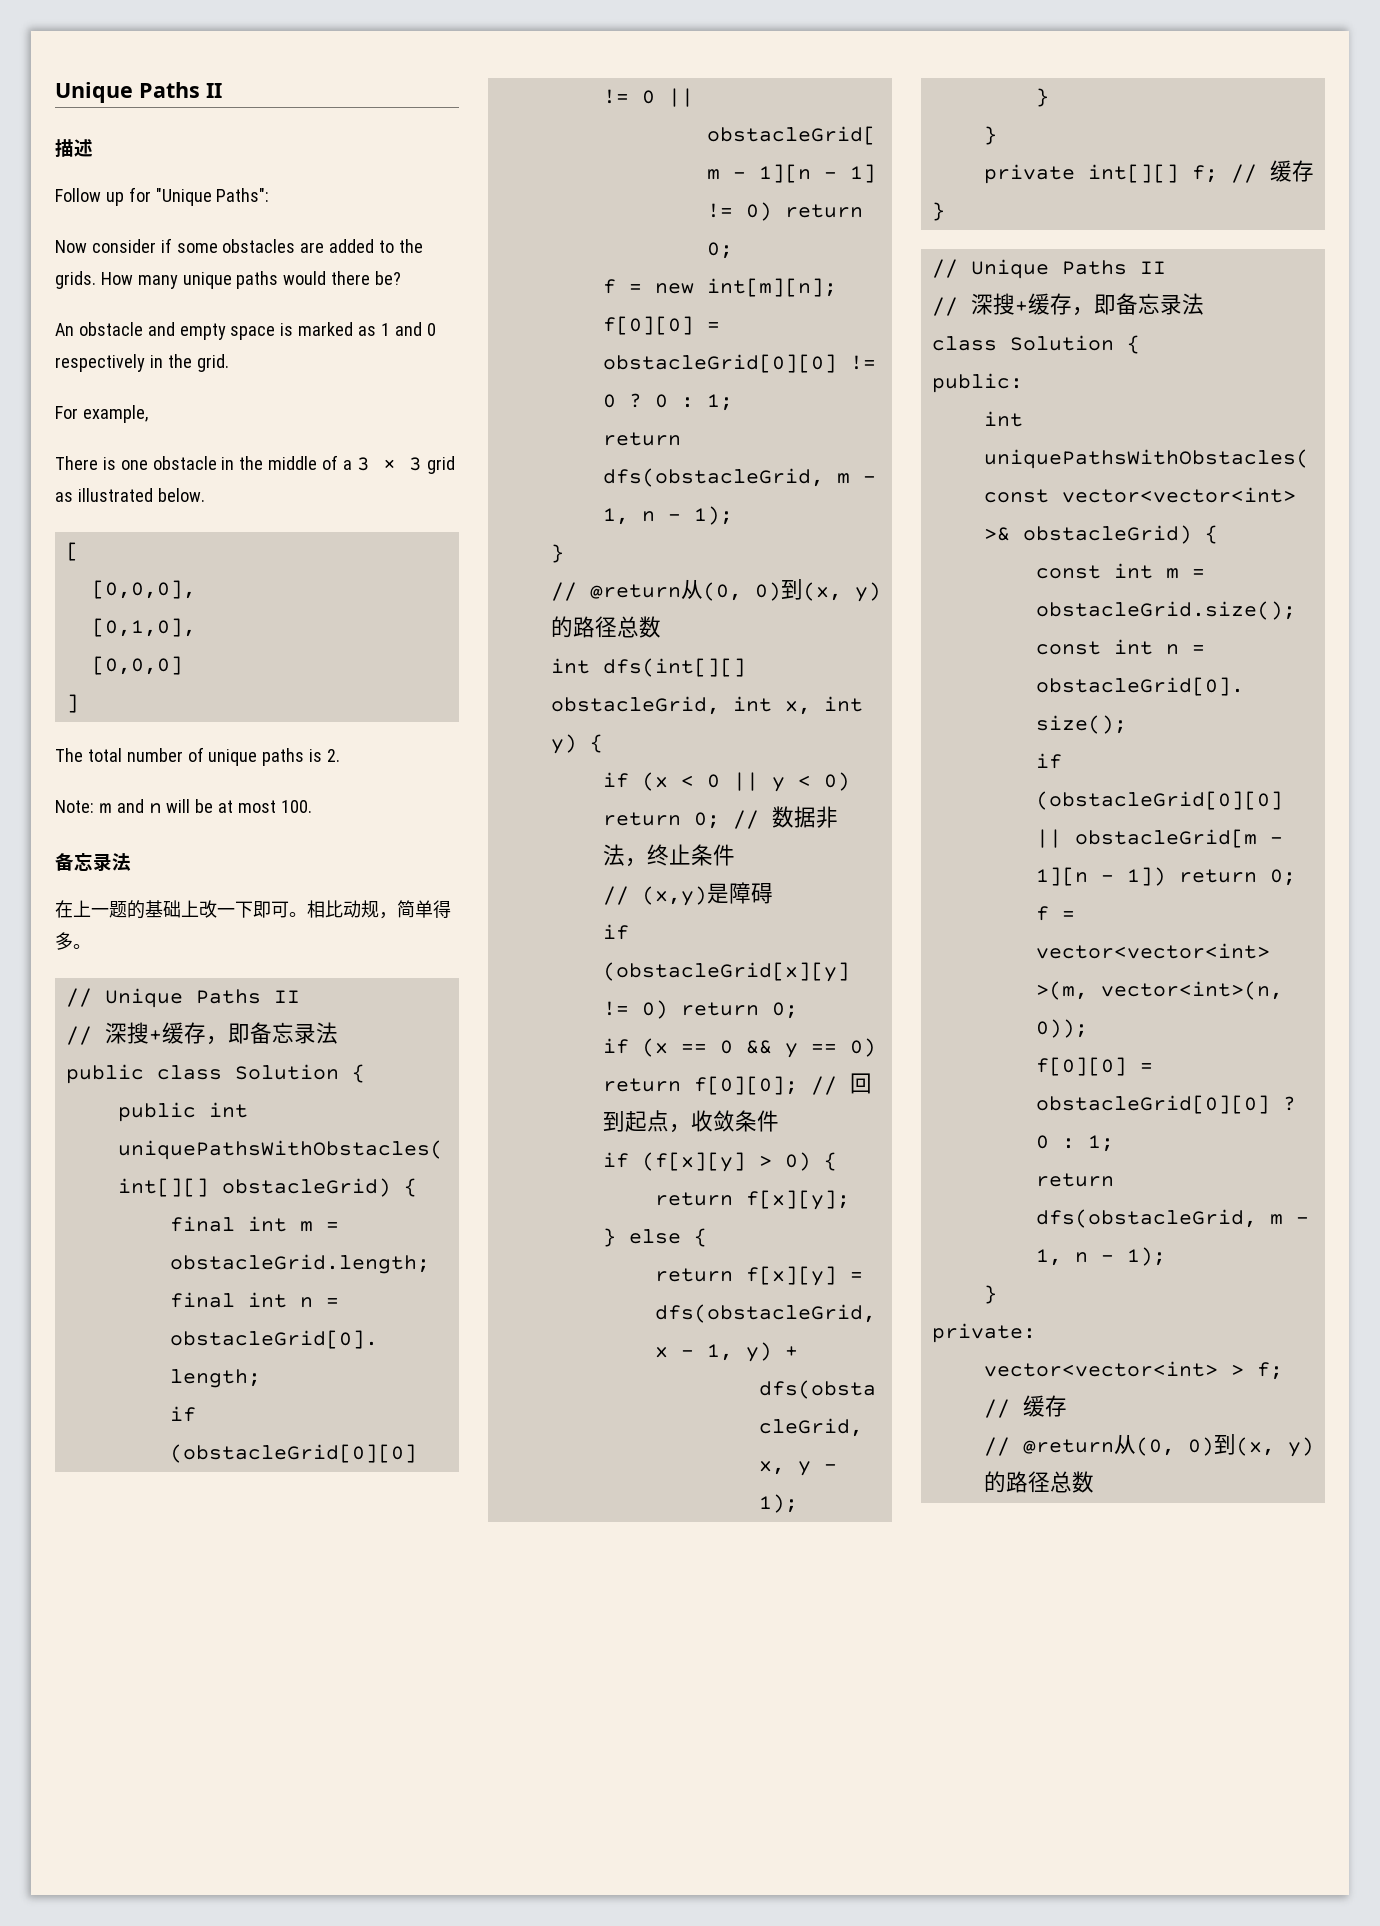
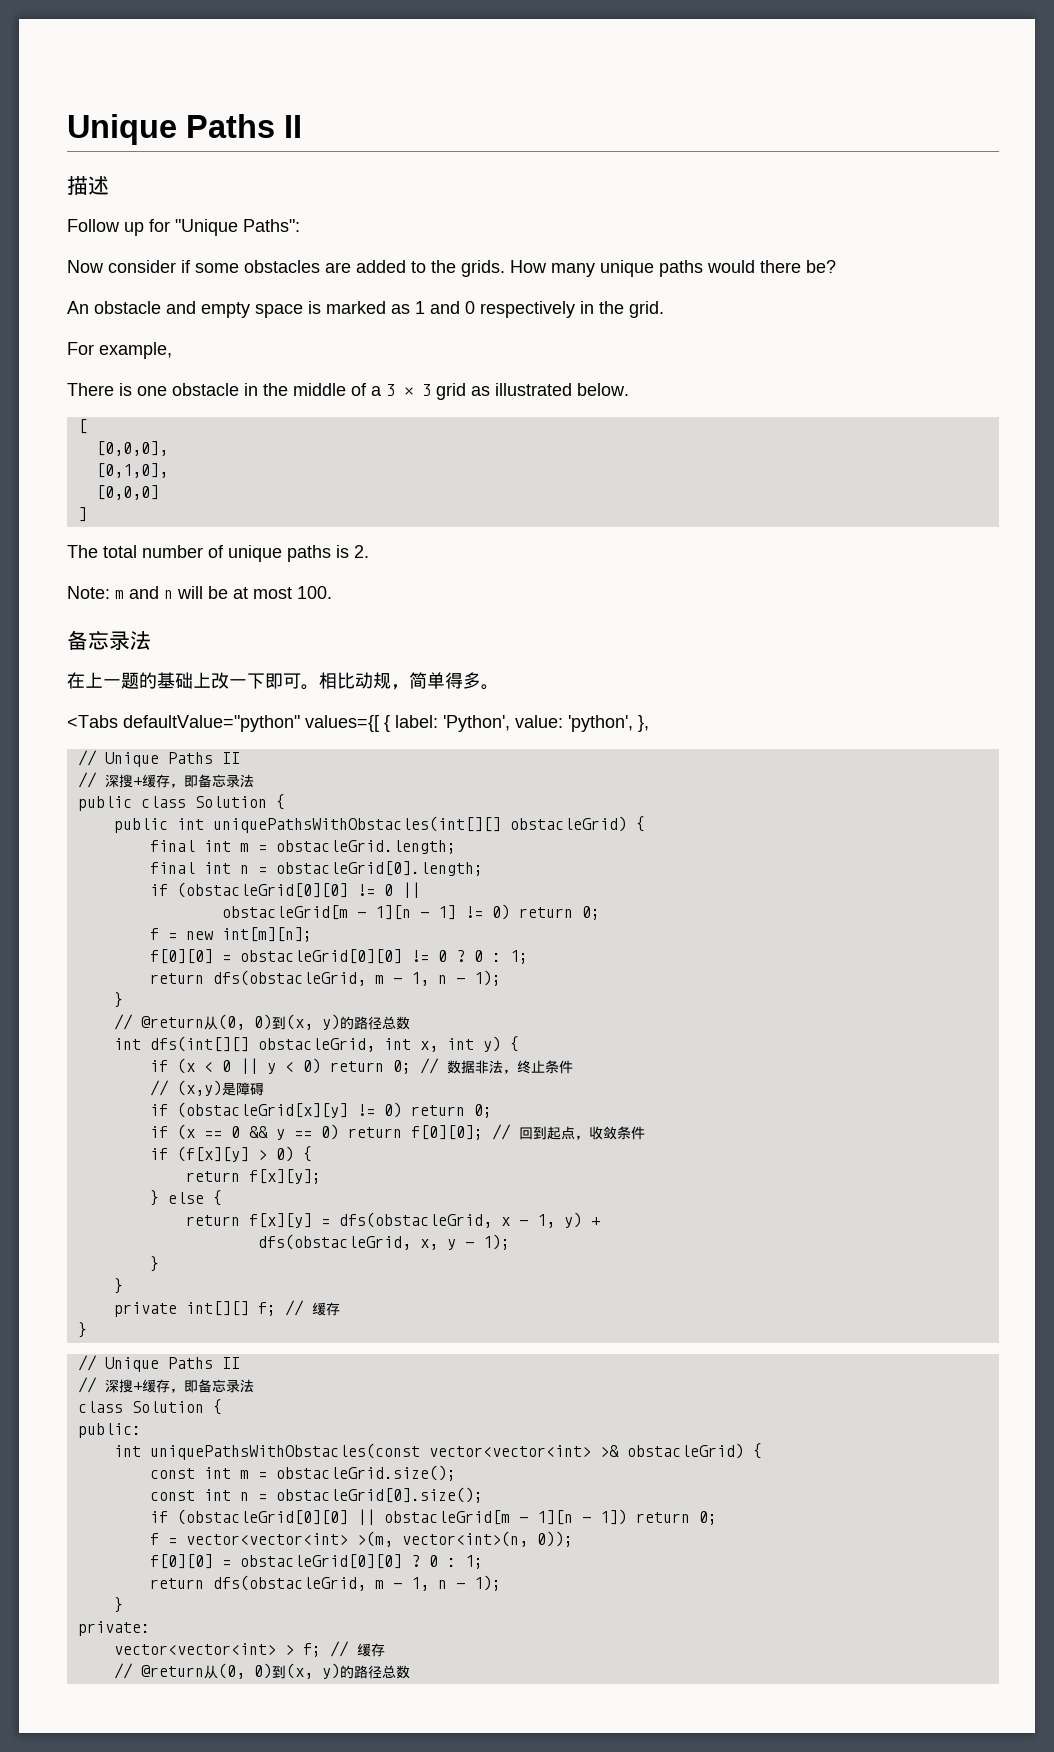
(91, 946) none -> [67,715,649,732] // <Tabs defaultValue="python" values={[ { label: 'Python', value: 'python', },

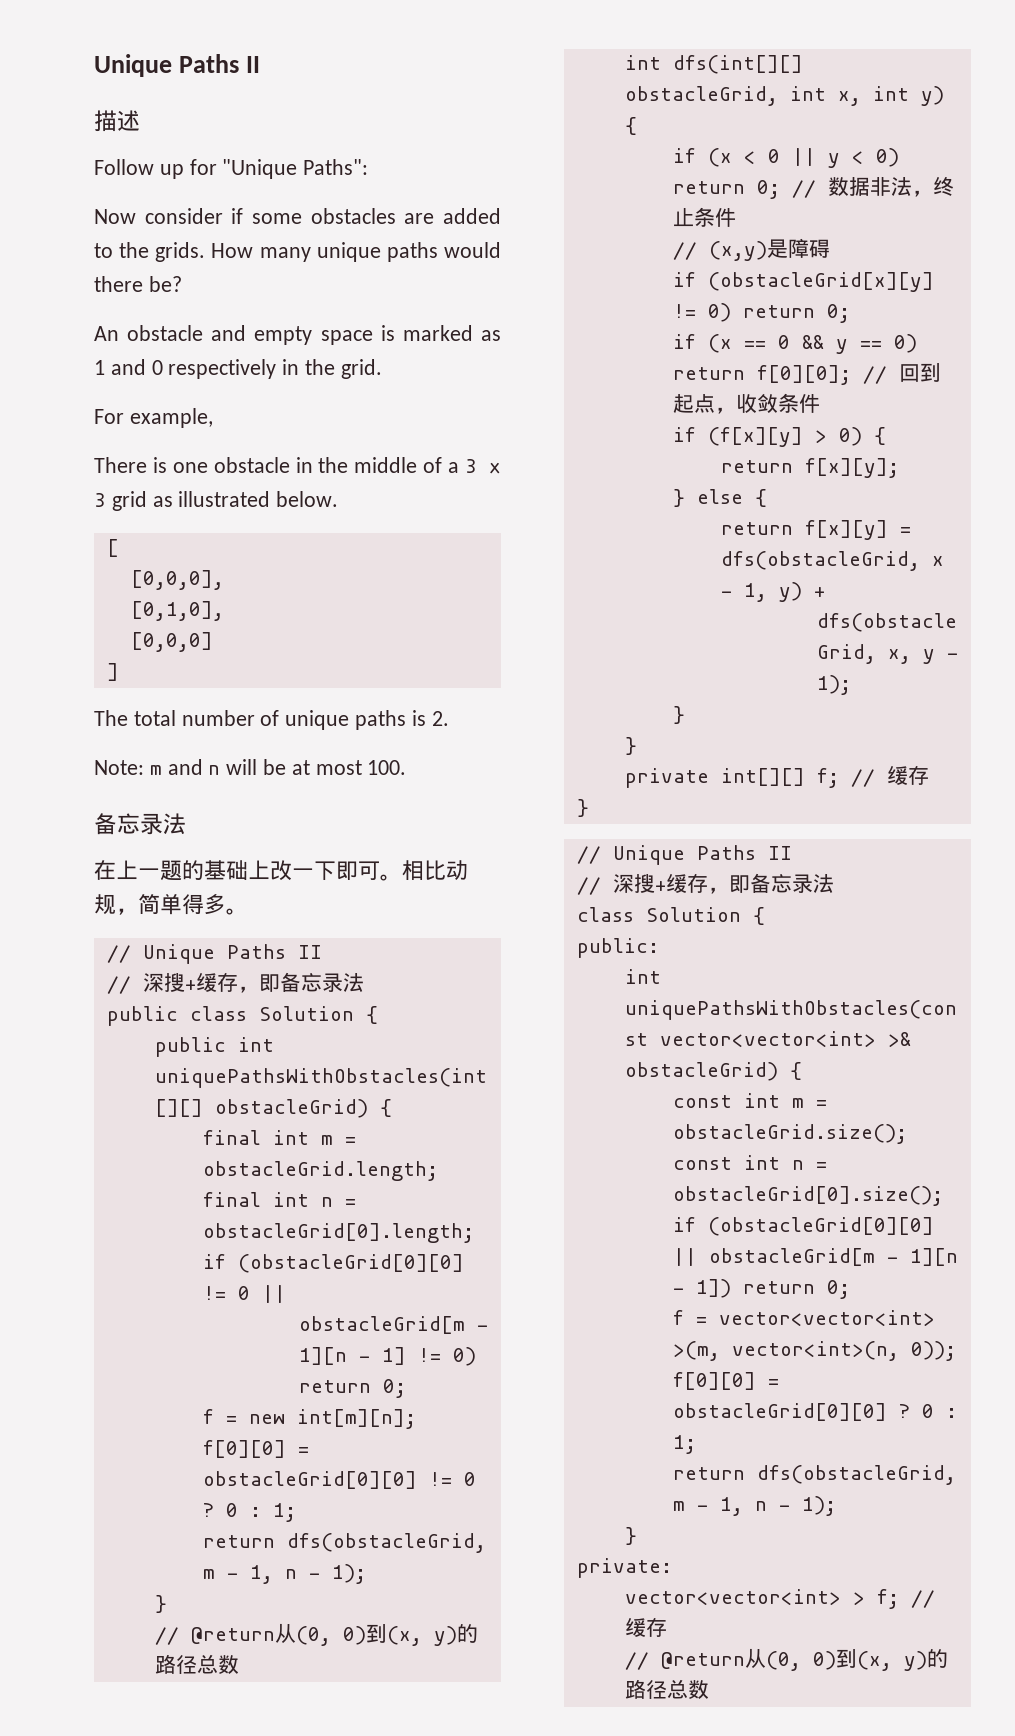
[67,715,649,732] // <Tabs defaultValue="python" values={[ { label: 'Python', value: 'python', }, -> (248, 911) none

